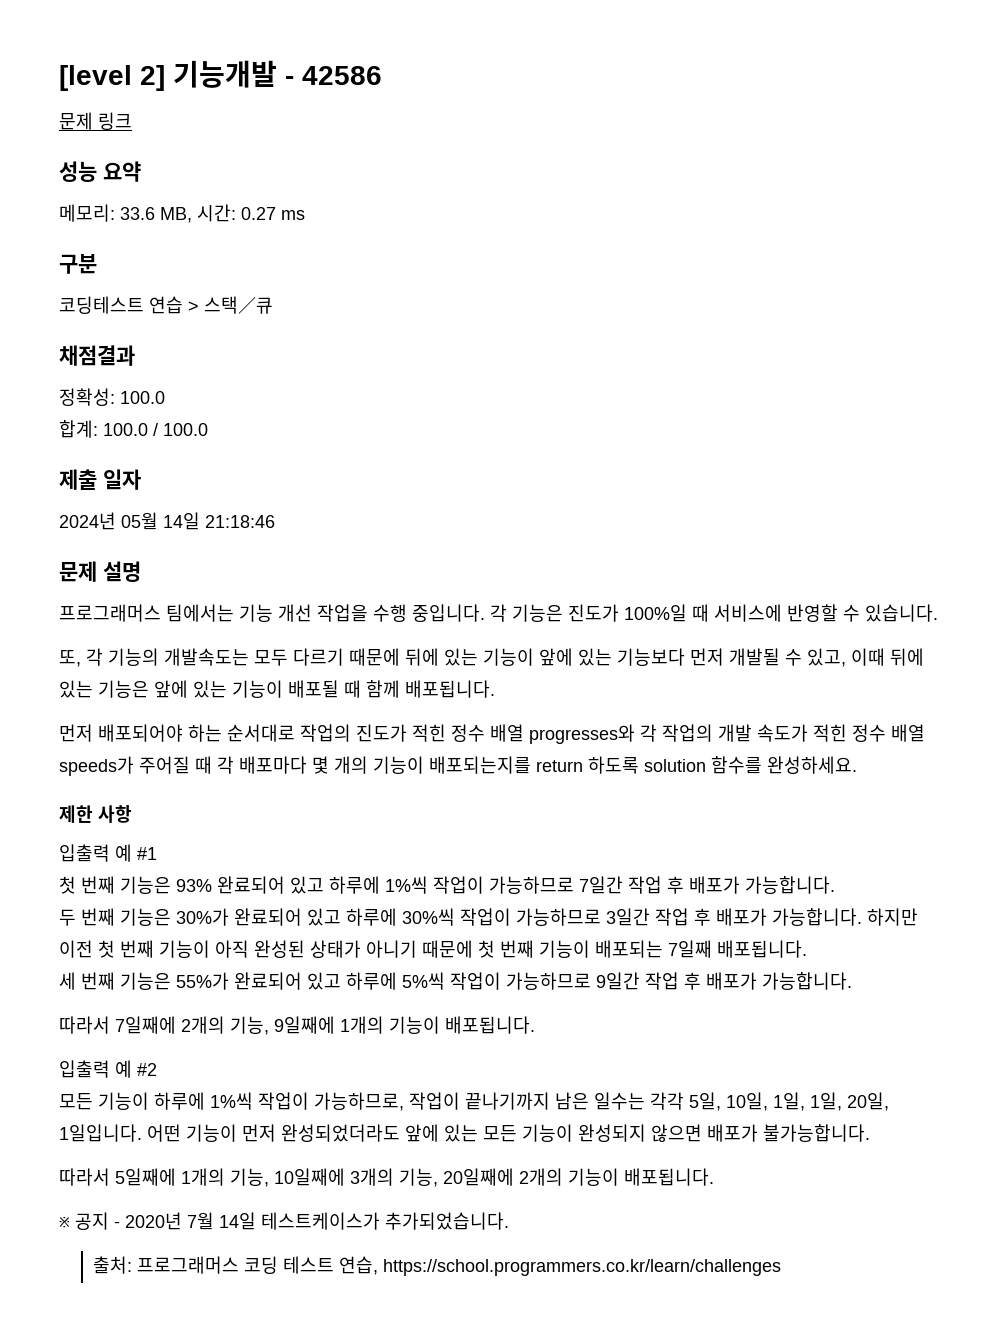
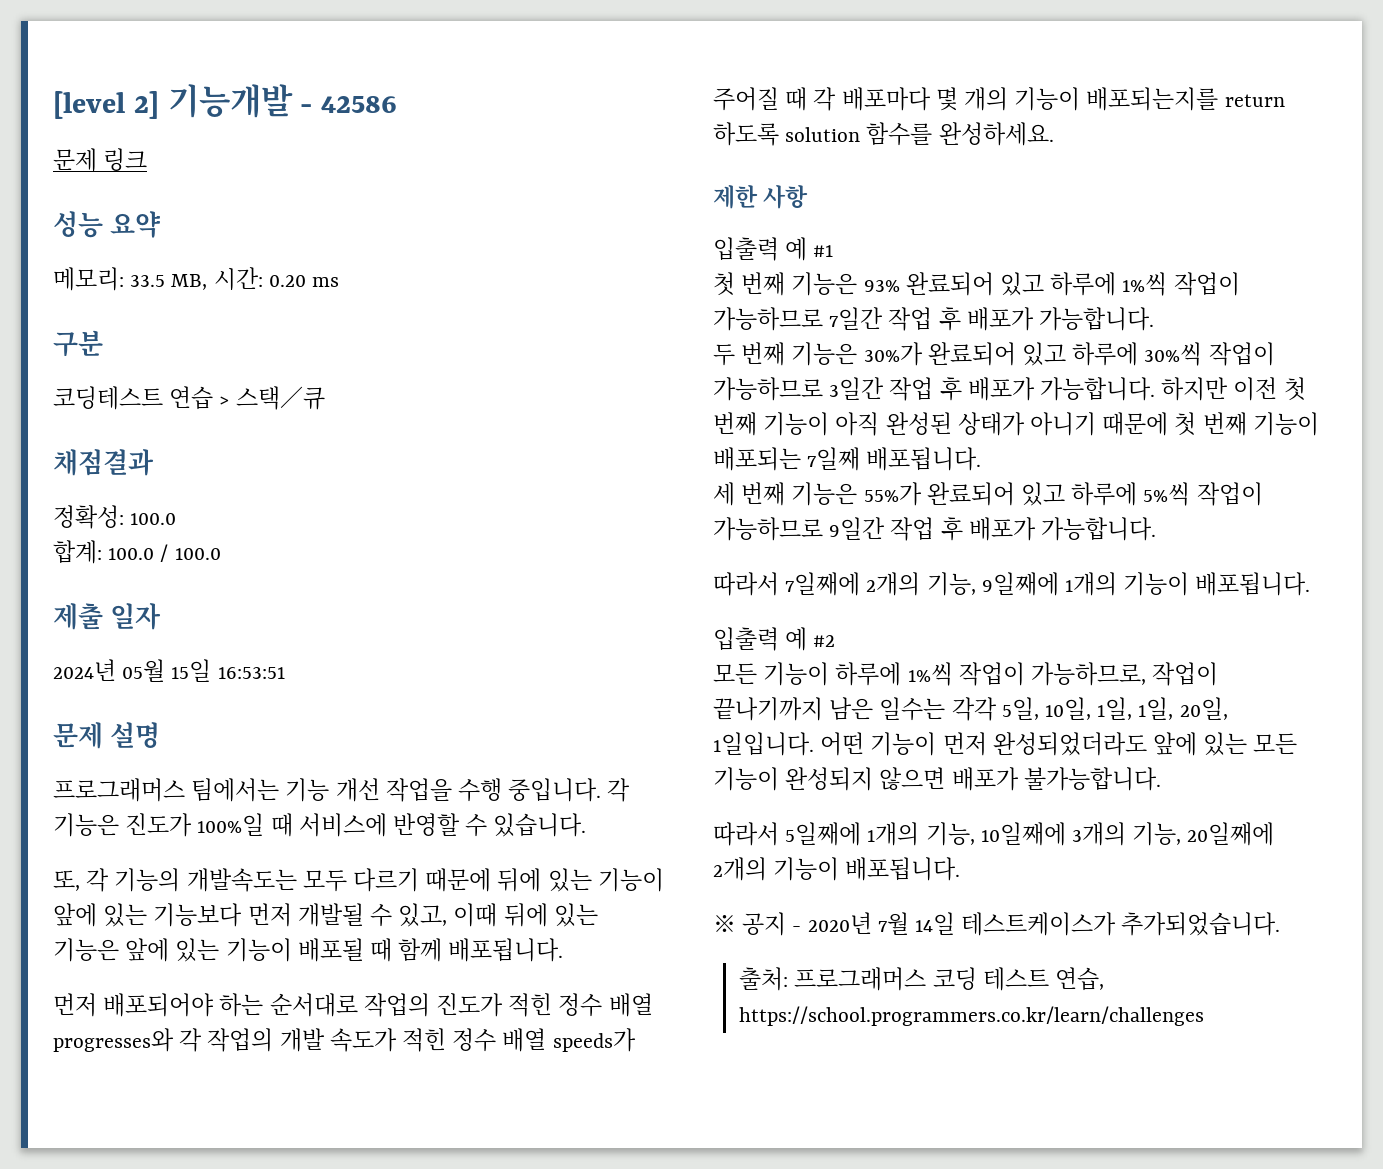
[120,207,155,220] 33.6 -> [130,275,166,287] 33.5
[241,207,276,220] 0.27 -> [268,275,306,287] 0.20
[163,512,275,530] 14일 21:18:46 -> [171,659,285,682] 15일 16:53:51

